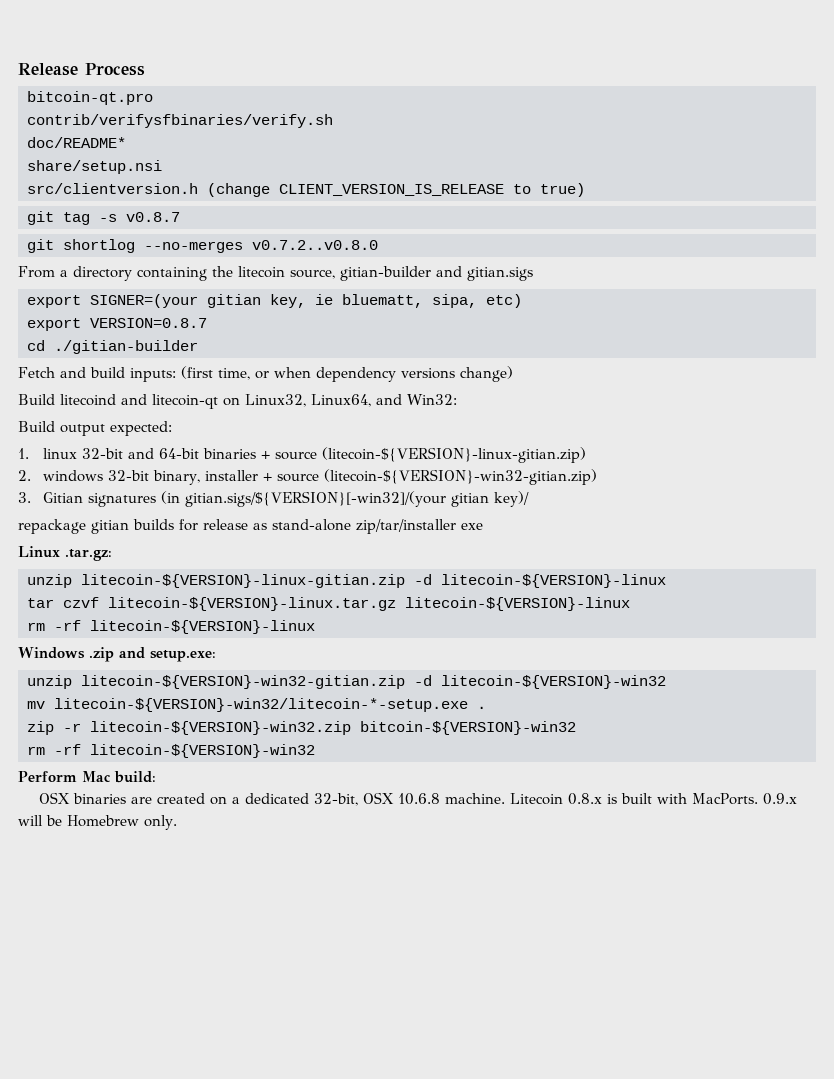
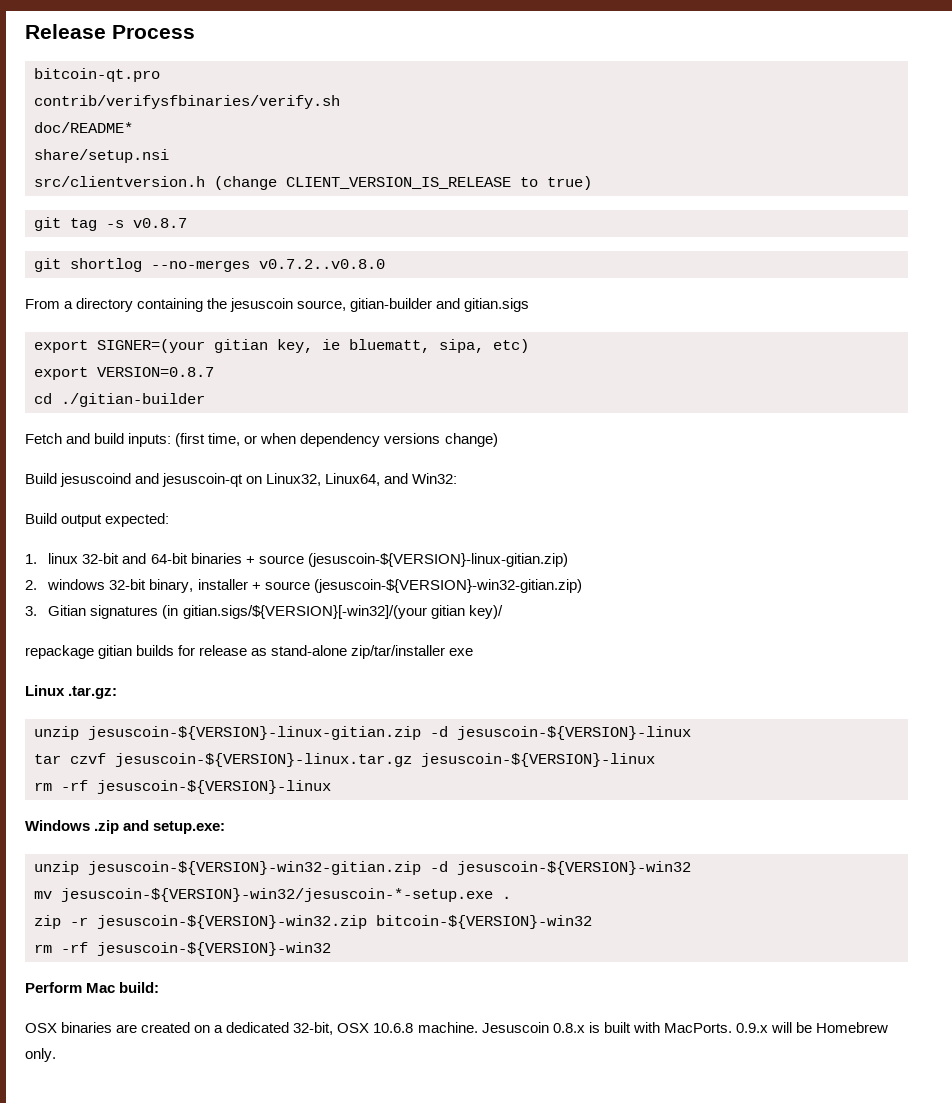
[238,266,285,278] litecoin -> [230,298,294,312] jesuscoin
[60,394,218,409] litecoind and litecoin-qt -> [60,473,244,487] jesuscoind and jesuscoin-qt
[322,447,587,463] (litecoin-${VERSION}-linux-gitian.zip) -> [307,553,568,567] (jesuscoin-${VERSION}-linux-gitian.zip)
[324,469,598,485] (litecoin-${VERSION}-win32-gitian.zip) -> [313,579,582,593] (jesuscoin-${VERSION}-win32-gitian.zip)
[81,574,666,588] litecoin-${VERSION}-linux-gitian.zip -d litecoin-${VERSION}-linux -> [88,726,691,740] jesuscoin-${VERSION}-linux-gitian.zip -d jesuscoin-${VERSION}-linux
[108,597,630,611] [27,620,315,634] litecoin-${VERSION}-linux.tar.gz litecoin-${VERSION}-linux // rm -rf litecoin-${VERSION}-linux -> [115,753,655,767] [34,780,331,794] jesuscoin-${VERSION}-linux.tar.gz jesuscoin-${VERSION}-linux // rm -rf jesuscoin-${VERSION}-linux
[81,675,666,689] litecoin-${VERSION}-win32-gitian.zip -d litecoin-${VERSION}-win32 -> [88,861,691,875] jesuscoin-${VERSION}-win32-gitian.zip -d jesuscoin-${VERSION}-win32
[54,698,468,712] litecoin-${VERSION}-win32/litecoin-*-setup.exe -> [61,888,493,902] jesuscoin-${VERSION}-win32/jesuscoin-*-setup.exe
[90,721,351,735] litecoin-${VERSION}-win32.zip -> [97,915,367,929] jesuscoin-${VERSION}-win32.zip
[90,744,315,758] litecoin-${VERSION}-win32 -> [97,942,331,956] jesuscoin-${VERSION}-win32
[509,793,563,805] Litecoin -> [481,1022,549,1033] Jesuscoin

